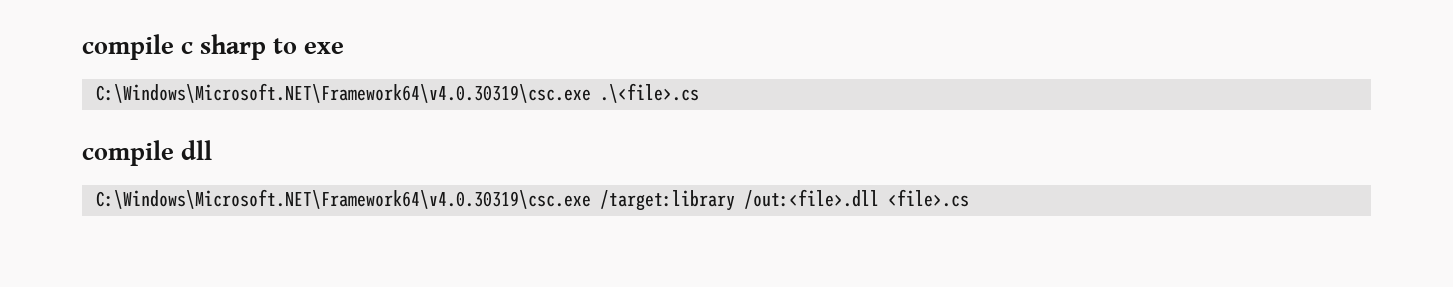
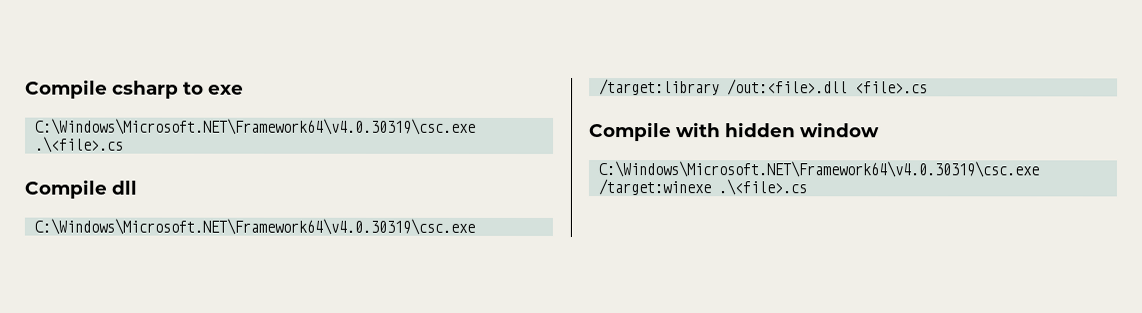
[82,34,267,60] compile c sharp -> [25,79,179,99] Compile csharp
[82,140,174,166] compile -> [24,179,107,199] Compile
(969, 198) none -> [589,122,880,142] [597,161,1039,178] [597,179,807,196] // Compile with hidden window // C:\Windows\Microsoft.NET\Framework64\v4.0.30319\csc.exe /target:winexe .\<file>.cs

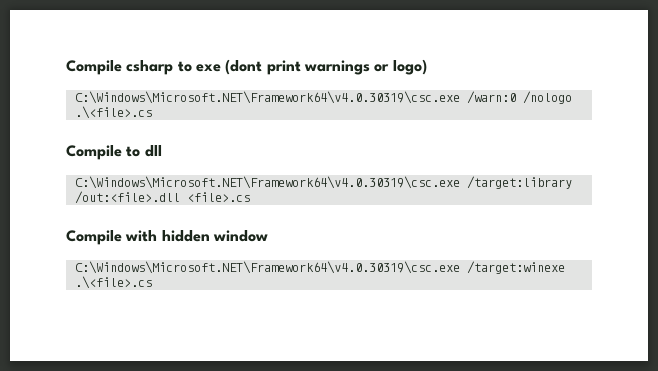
[34,118,476,135] // C:\Windows\Microsoft.NET\Framework64\v4.0.30319\csc.exe -> [225,59,427,75] [74,91,572,104] (dont print warnings or logo) // C:\Windows\Microsoft.NET\Framework64\v4.0.30319\csc.exe /warn:0 /nologo
(107, 189) none -> [126,146,141,157] to

